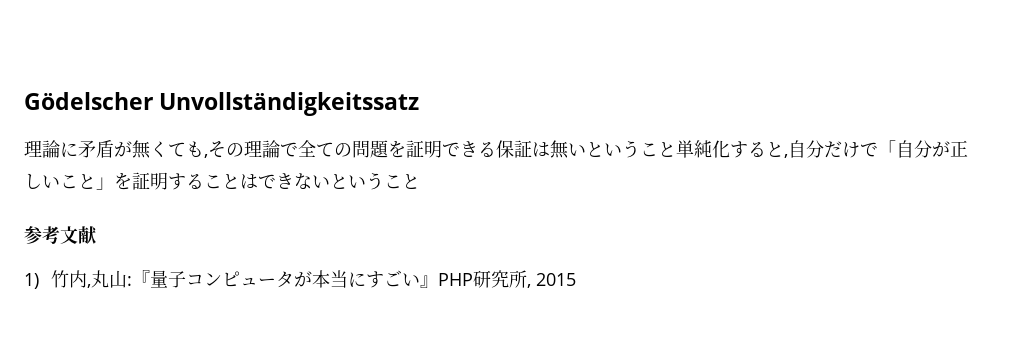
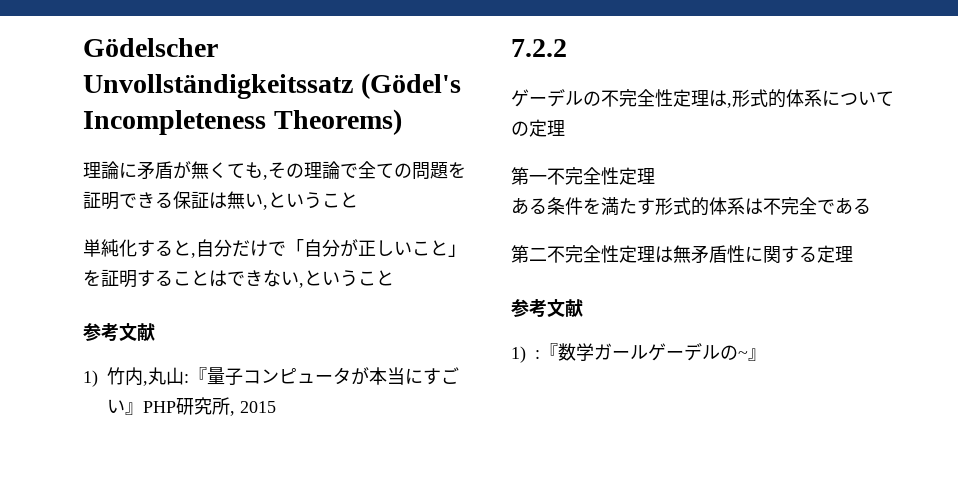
(420, 104) none -> [360,73,461,99] [83,109,402,135] (Gödel's Incompleteness Theorems)
[586,140,676,158] ということ -> [263,192,358,210] ,ということ //
(330, 182) none -> [299,283,304,288] ,
(577, 279) none -> [511,39,567,57] [511,89,894,108] [511,119,565,137] [511,167,655,185] [511,197,871,216] [511,245,853,263] [511,299,583,317] [511,343,766,363] // 7.2.2 // ゲーデルの不完全性定理は,形式的体系についての定理 // 第一不完全性定理 // ある条件を満たす形式的体系は不完全である // 第二不完全性定理は無矛盾性に関する定理 // 参考文献 // 1) :『数学ガールゲーデルの~』

